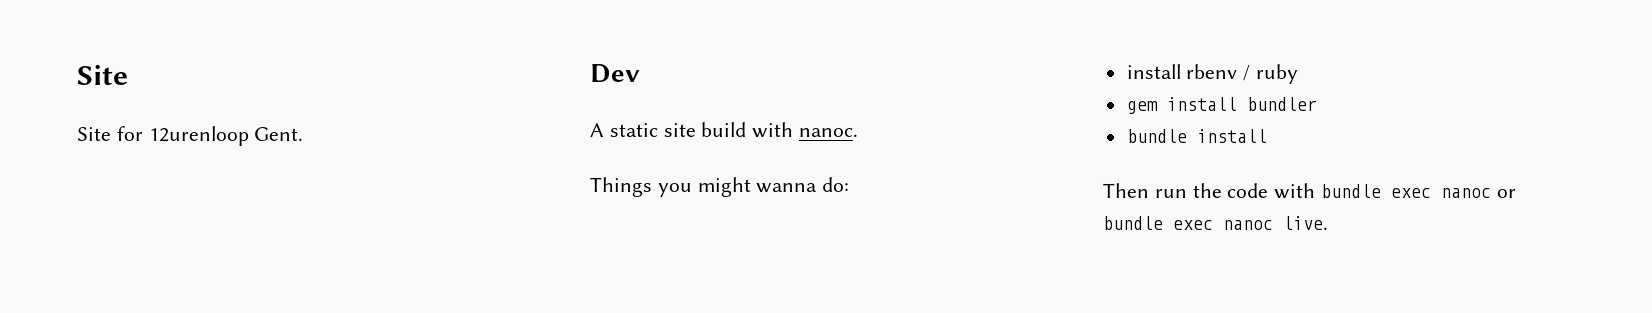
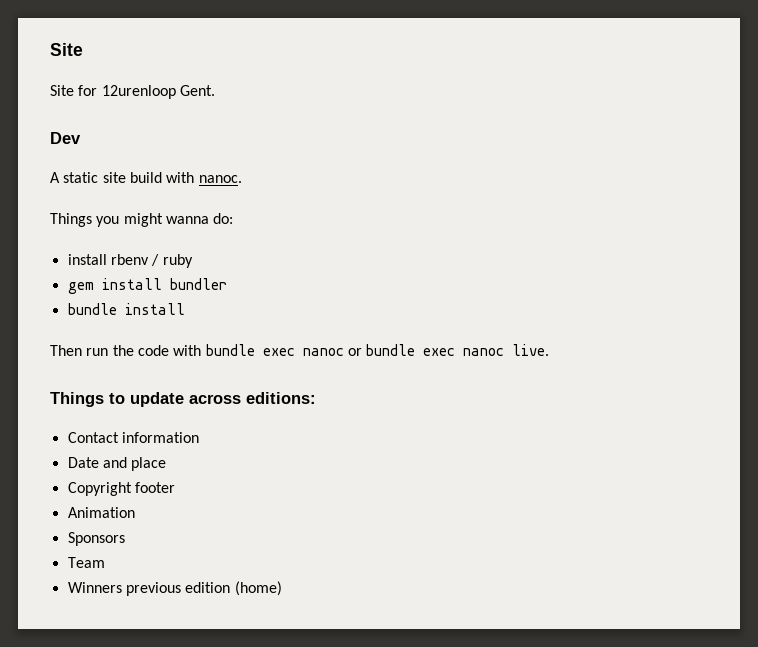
(1328, 223) none -> [50,392,316,407] [67,432,199,443] [67,457,167,471] [67,482,175,496] [67,507,135,518] [67,532,125,546] [67,557,105,568] [67,581,282,596] // Things to update across editions: // Contact information // Date and place // Copyright footer // Animation // Sponsors // Team // Winners previous edition (home)

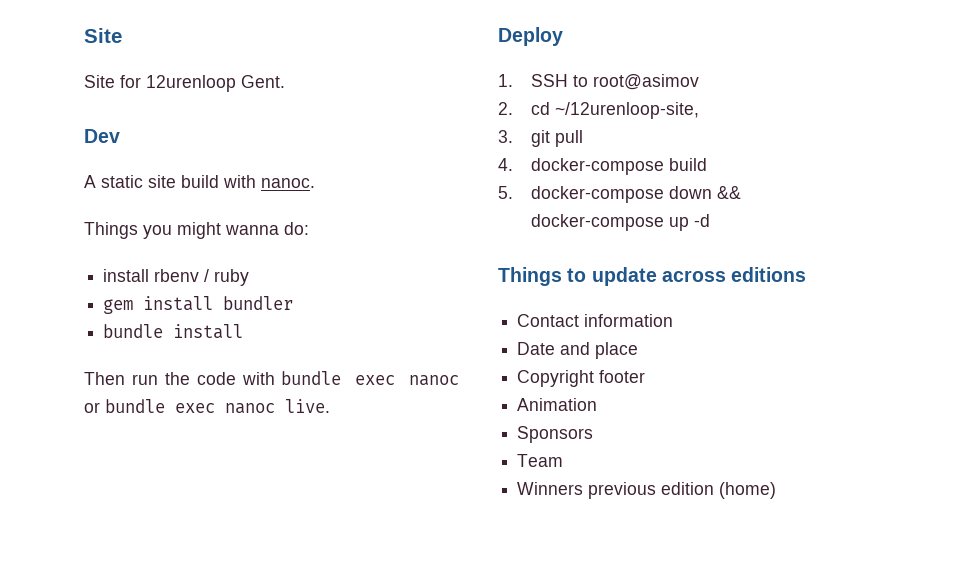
(550, 350) none -> [498,27,563,46] [498,74,699,90] [498,102,699,119] [498,130,583,147] [498,158,707,175] [498,186,741,203] [530,214,710,231] // Deploy // 1. SSH to root@asimov // 2. cd ~/12urenloop-site, // 3. git pull // 4. docker-compose build // 5. docker-compose down && docker-compose up -d
[246,392,316,404] editions: -> [731,267,807,282] editions

